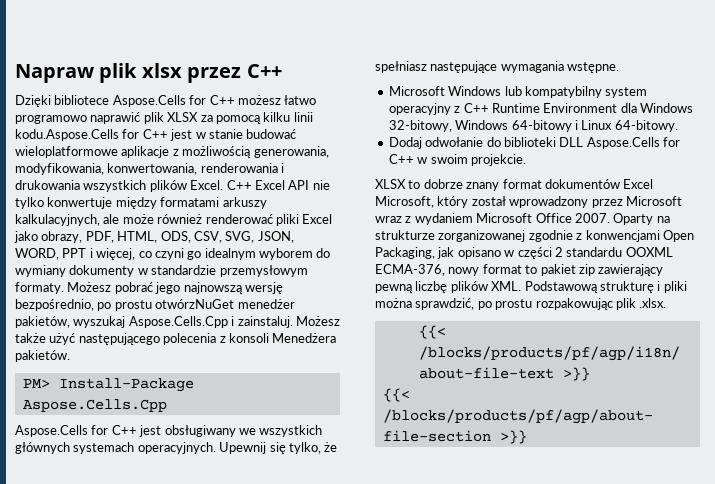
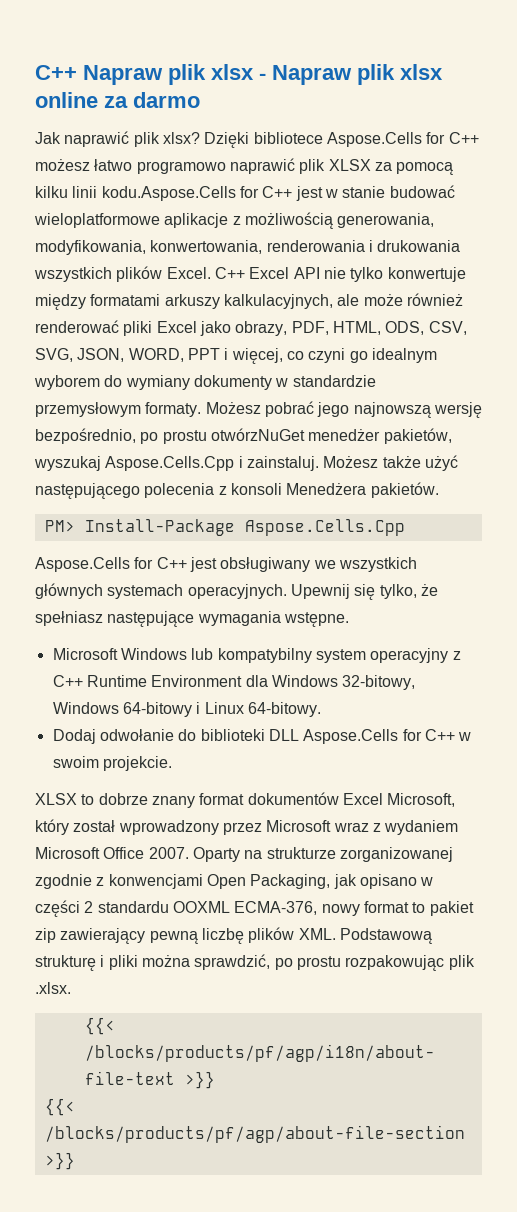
[15,63,282,83] Napraw plik xlsx przez C++ // -> [35,64,443,85] [35,92,200,108] [35,131,200,147] C++ Napraw plik xlsx - Napraw plik xlsx online za darmo // Jak naprawić plik xlsx?

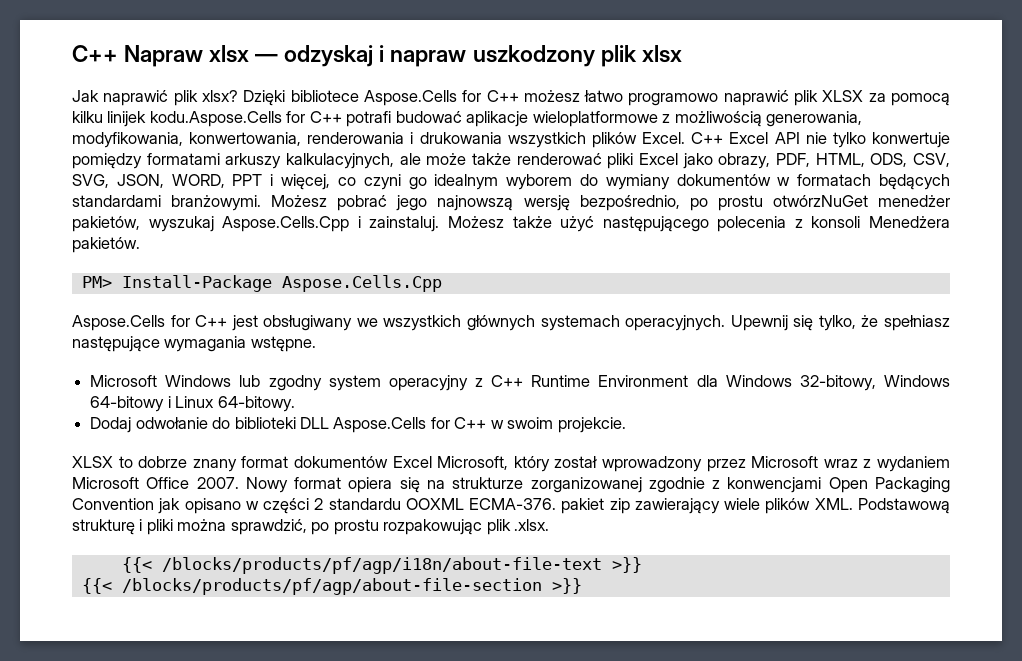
[168,64,443,85] [35,92,200,108] plik xlsx - Napraw plik xlsx online za darmo -> [209,45,682,67] xlsx — odzyskaj i napraw uszkodzony plik xlsx
[72,186,98,198] linii -> [107,111,147,127] linijek
[295,185,455,201] [34,213,229,228] jest w stanie budować wieloplatformowe aplikacje -> [346,111,658,127] potrafi budować aplikacje wieloplatformowe
[35,294,86,310] między -> [72,153,142,169] pomiędzy
[406,293,463,306] również -> [472,153,512,165] także
[193,375,376,390] [35,402,202,417] dokumenty w standardzie przemysłowym formaty. -> [676,174,950,190] [72,195,262,211] dokumentów w formatach będących standardami branżowymi.
[217,648,312,663] kompatybilny -> [268,375,322,391] zgodny
[192,847,240,862] Oparty -> [245,477,420,493] Nowy format opiera się
[250,874,331,889] Packaging, -> [875,477,951,493] [72,498,154,510] Packaging Convention
[234,901,426,916] ECMA-376, nowy format to -> [469,498,557,510] ECMA-376.
[149,928,244,944] pewną liczbę -> [724,498,761,510] wiele

